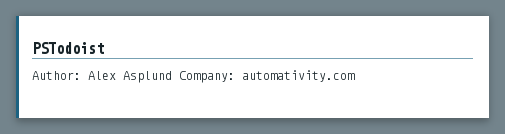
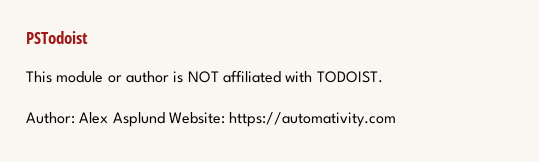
(104, 48) none -> [26,70,383,83] // This module or author is NOT affiliated with TODOIST.
[179,70,355,83] Company: automativity.com -> [168,112,397,127] Website: https://automativity.com

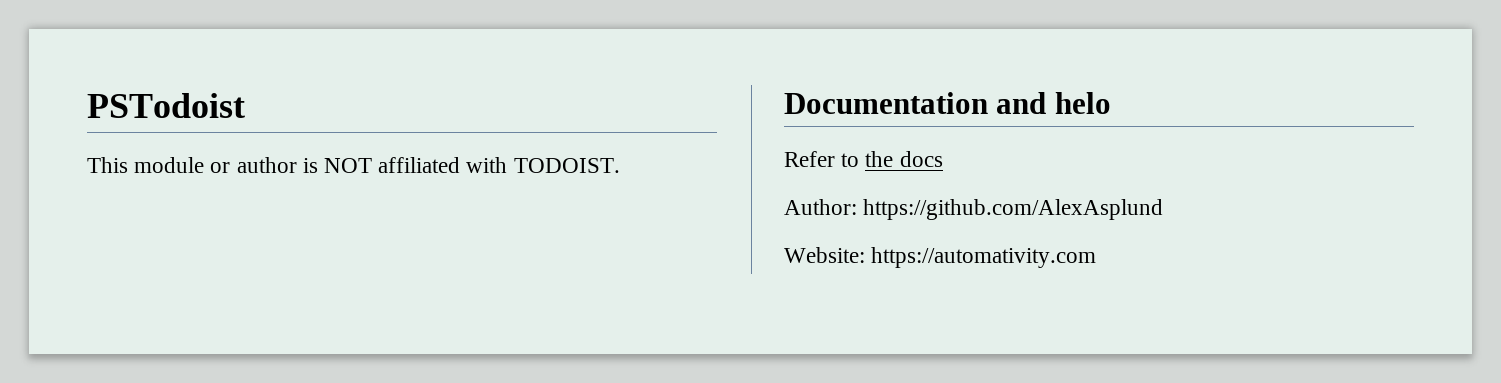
(383, 77) none -> [784,92,1111,114] [784,151,943,167] // Documentation and helo // Refer to the docs
[79,112,165,127] Alex Asplund -> [863,199,1164,220] https://github.com/AlexAsplund //

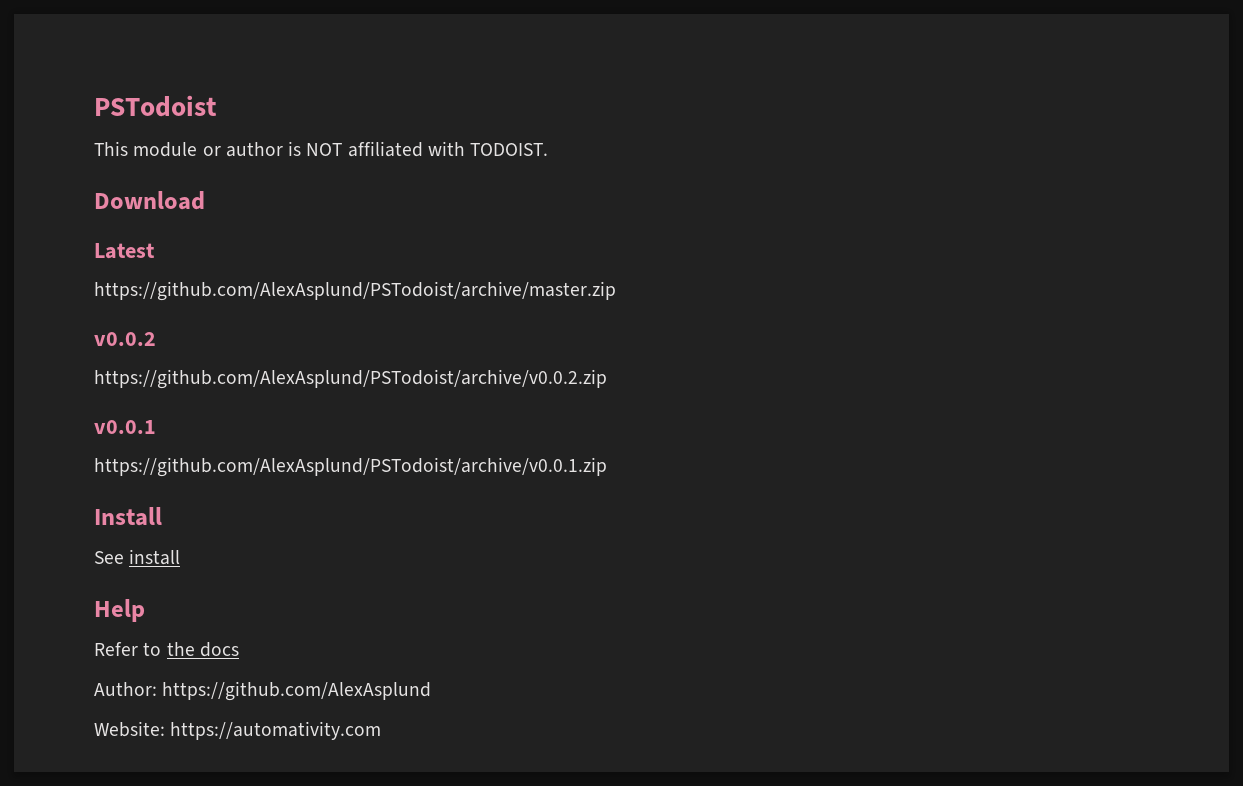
[784,92,1111,114] Documentation and helo -> [94,191,205,210] [94,243,155,259] [94,281,616,301] [94,332,156,346] [94,369,607,389] [94,420,156,434] [94,457,607,477] [94,507,162,526] [94,549,181,565] [94,599,145,622] Download // Latest // https://github.com/AlexAsplund/PSTodoist/archive/master.zip // v0.0.2 // https://github.com/AlexAsplund/PSTodoist/archive/v0.0.2.zip // v0.0.1 // https://github.com/AlexAsplund/PSTodoist/archive/v0.0.1.zip // Install // See install // Help

